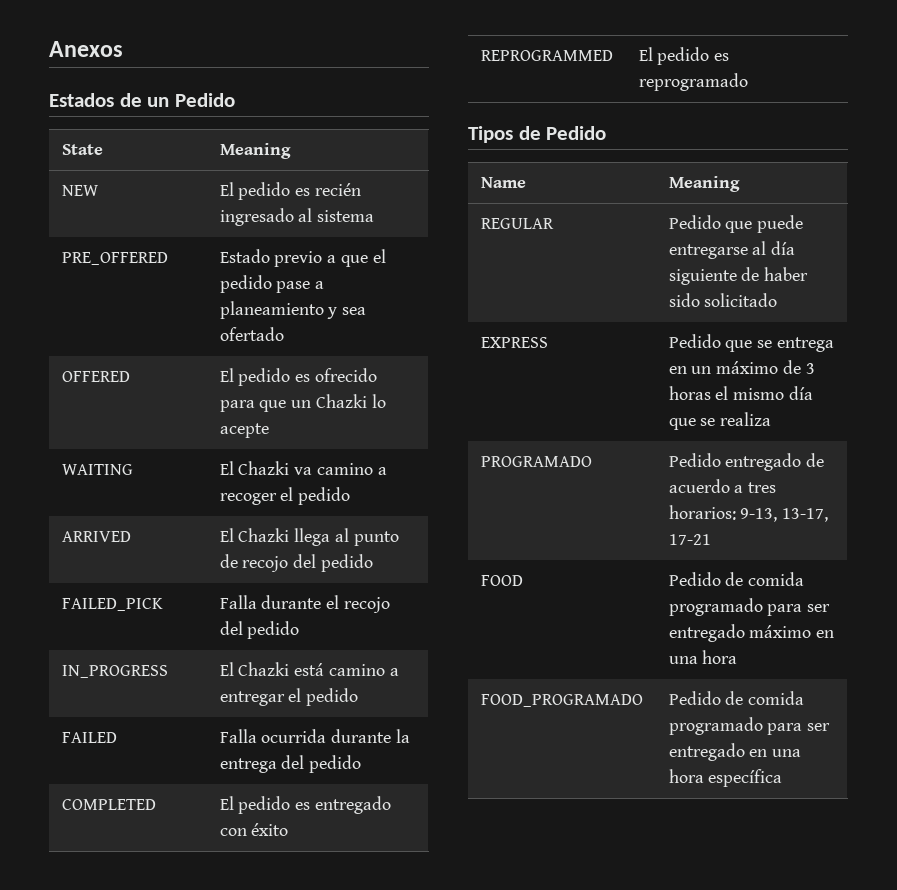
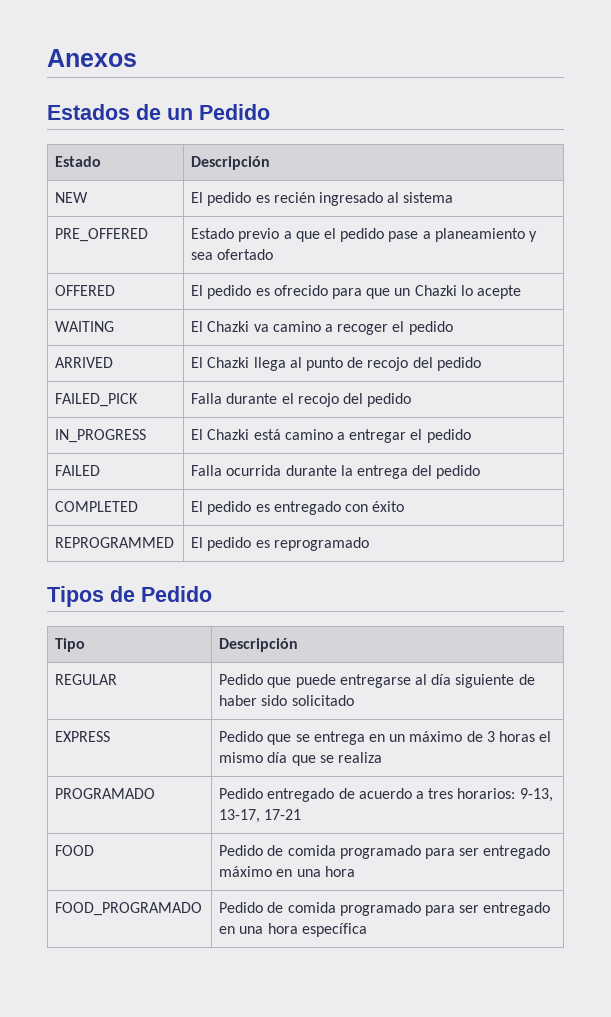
[61,144,103,155] [219,143,291,159] State | Meaning -> [55,156,102,167] [191,156,271,170] Estado | Descripción
[480,177,526,188] [668,176,740,192] Name | Meaning -> [55,638,86,652] [219,638,299,652] Tipo | Descripción

